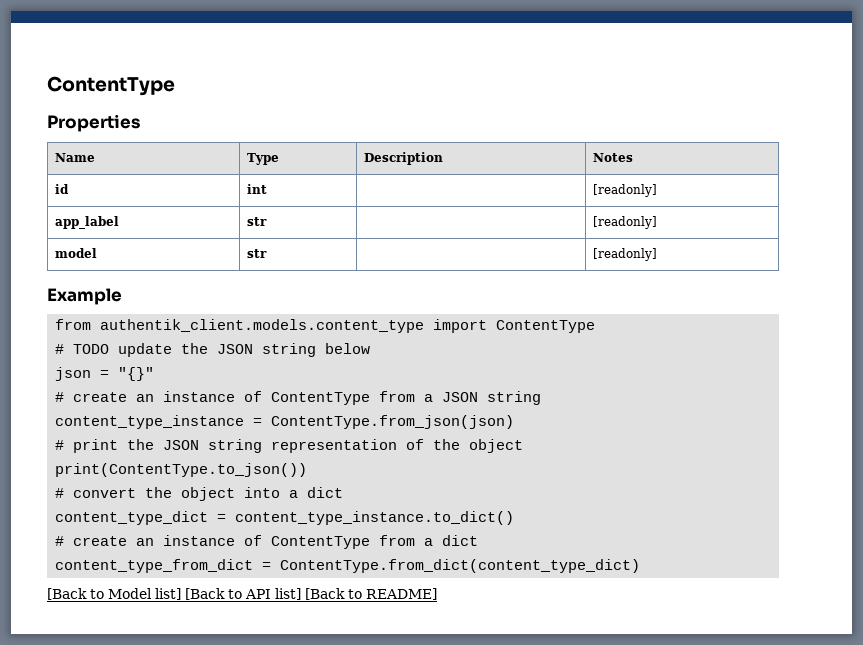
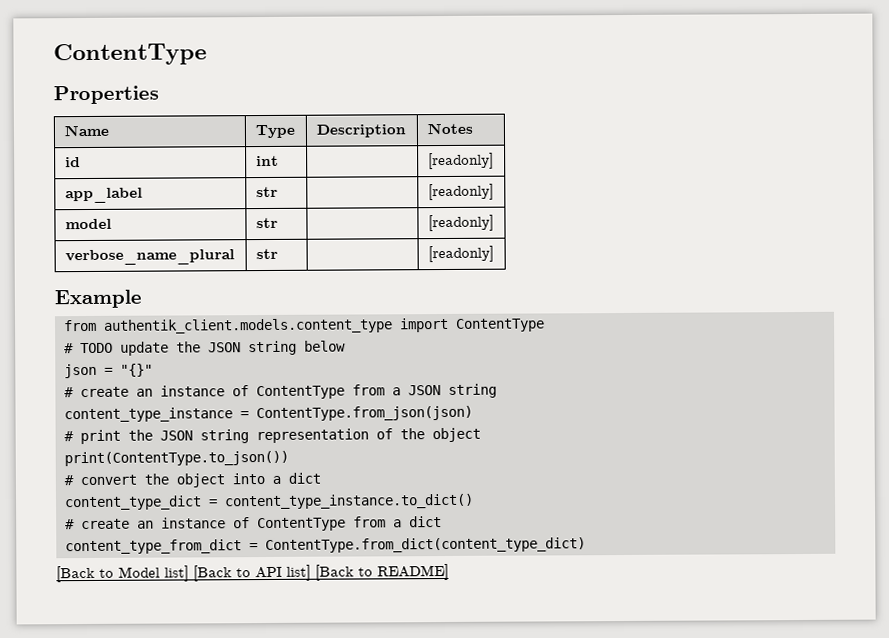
(657, 254) none -> [64,249,235,266] [255,248,278,260] [427,245,494,263] // verbose_name_plural | str | | [readonly]

